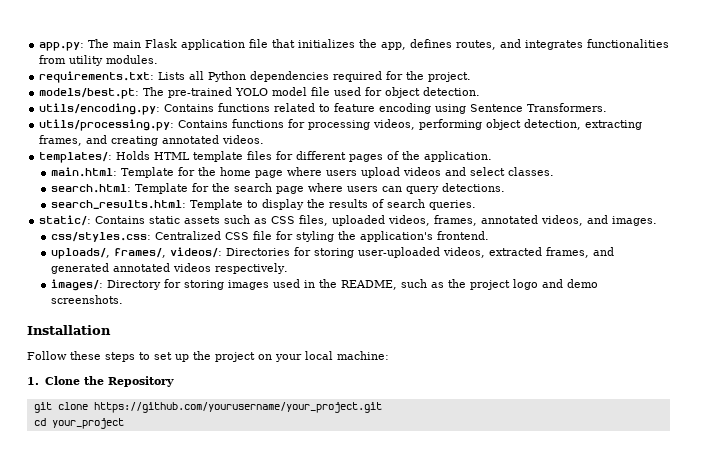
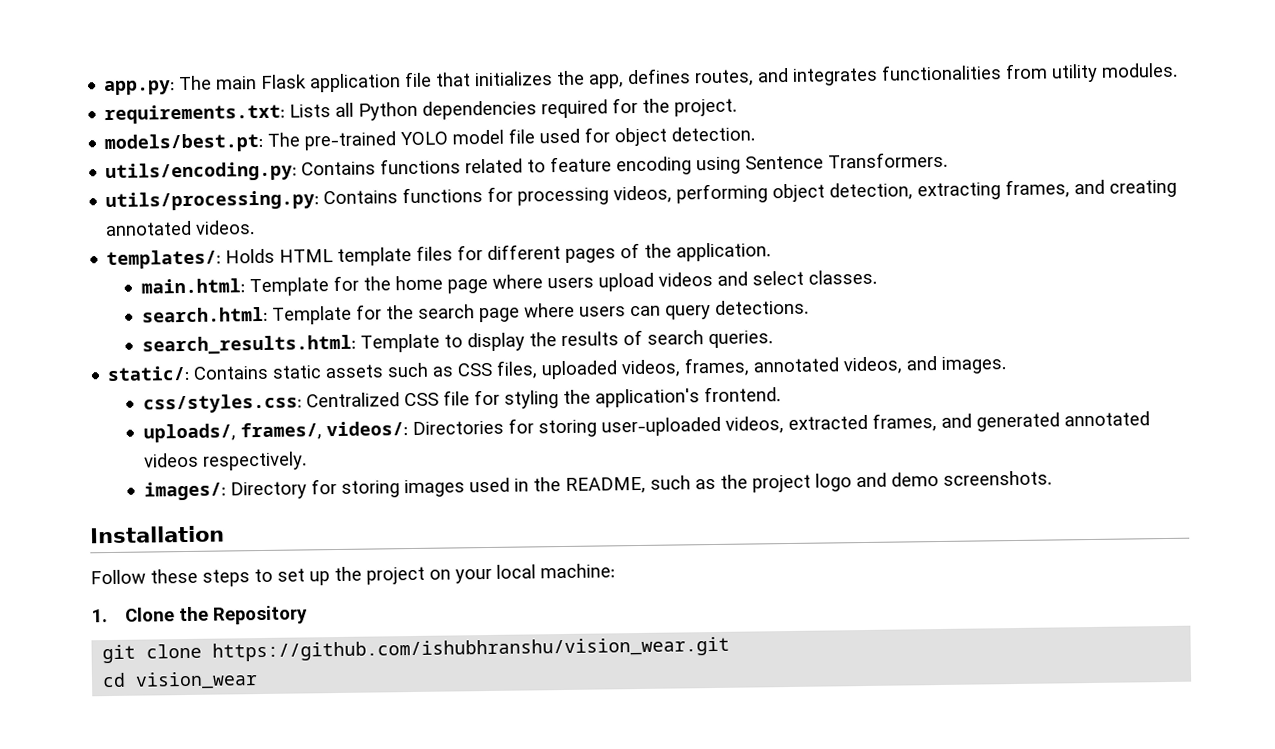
[93,402,382,413] https://github.com/yourusername/your_project.git -> [212,636,731,662] https://github.com/ishubhranshu/vision_wear.git
[51,418,124,429] your_project -> [135,671,259,690] vision_wear

